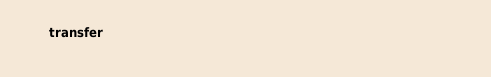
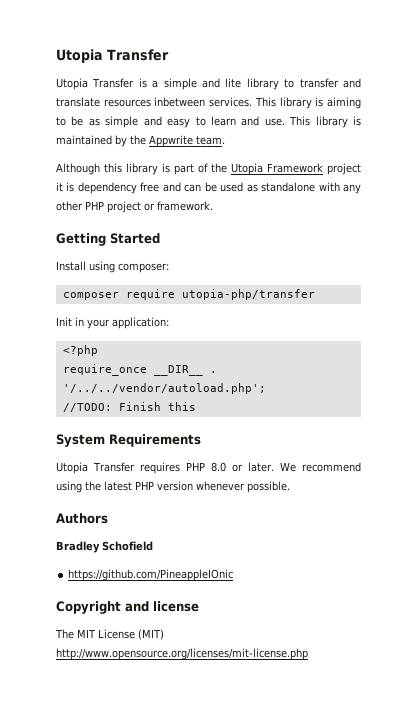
[49,27,103,38] transfer -> [56,49,169,63] [56,78,362,90] [56,97,362,109] [56,116,361,128] [56,135,225,147] [56,163,361,175] [56,182,361,194] [56,201,213,213] [56,233,160,246] [56,261,169,273] [62,289,315,300] [56,317,169,329] [62,345,98,356] [62,364,217,376] [62,383,266,394] [62,402,196,412] [56,434,201,447] [56,462,361,474] [56,481,290,493] [56,513,108,524] [56,541,153,553] [68,569,234,581] [56,601,199,614] [55,629,164,640] [56,648,308,660] Utopia Transfer // Utopia Transfer is a simple and lite library to transfer and translate resources inbetween services. This library is aiming to be as simple and easy to learn and use. This library is maintained by the Appwrite team. // Although this library is part of the Utopia Framework project it is dependency free and can be used as standalone with any other PHP project or framework. // Getting Started // Install using composer: // composer require utopia-php/transfer // Init in your application: // <?php // require_once __DIR__ . '/../../vendor/autoload.php'; // //TODO: Finish this // System Requirements // Utopia Transfer requires PHP 8.0 or later. We recommend using the latest PHP version whenever possible. // Authors // Bradley Schofield // https://github.com/PineappleIOnic // Copyright and license // The MIT License (MIT) http://www.opensource.org/licenses/mit-license.php

